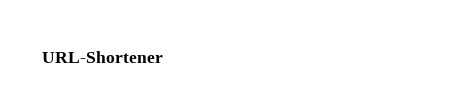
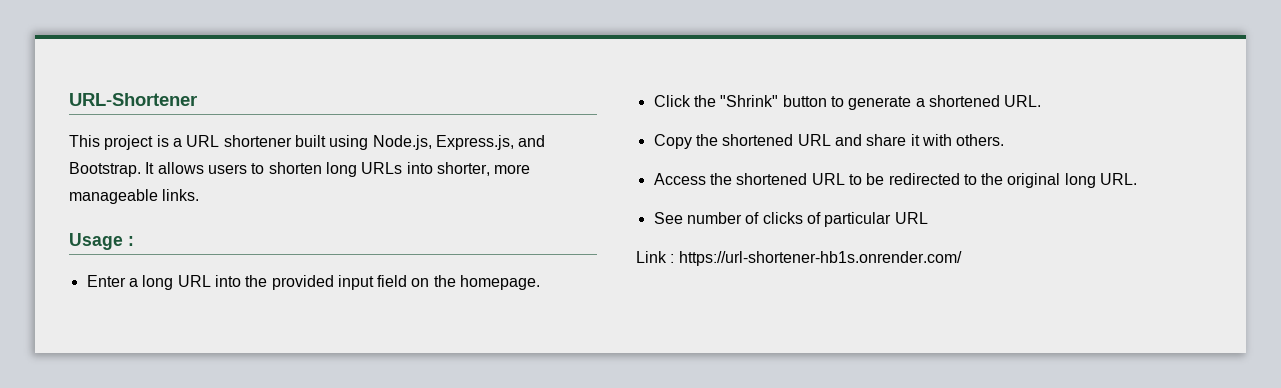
(163, 57) none -> [69,135,546,150] [69,162,531,177] [69,189,200,204] [69,233,134,250] [86,275,541,290] [653,95,1042,110] [653,134,1005,149] [653,173,1138,188] [653,212,928,227] [636,251,962,266] // This project is a URL shortener built using Node.js, Express.js, and Bootstrap. It allows users to shorten long URLs into shorter, more manageable links. // Usage : // Enter a long URL into the provided input field on the homepage. // Click the "Shrink" button to generate a shortened URL. // Copy the shortened URL and share it with others. // Access the shortened URL to be redirected to the original long URL. // See number of clicks of particular URL // Link : https://url-shortener-hb1s.onrender.com/

